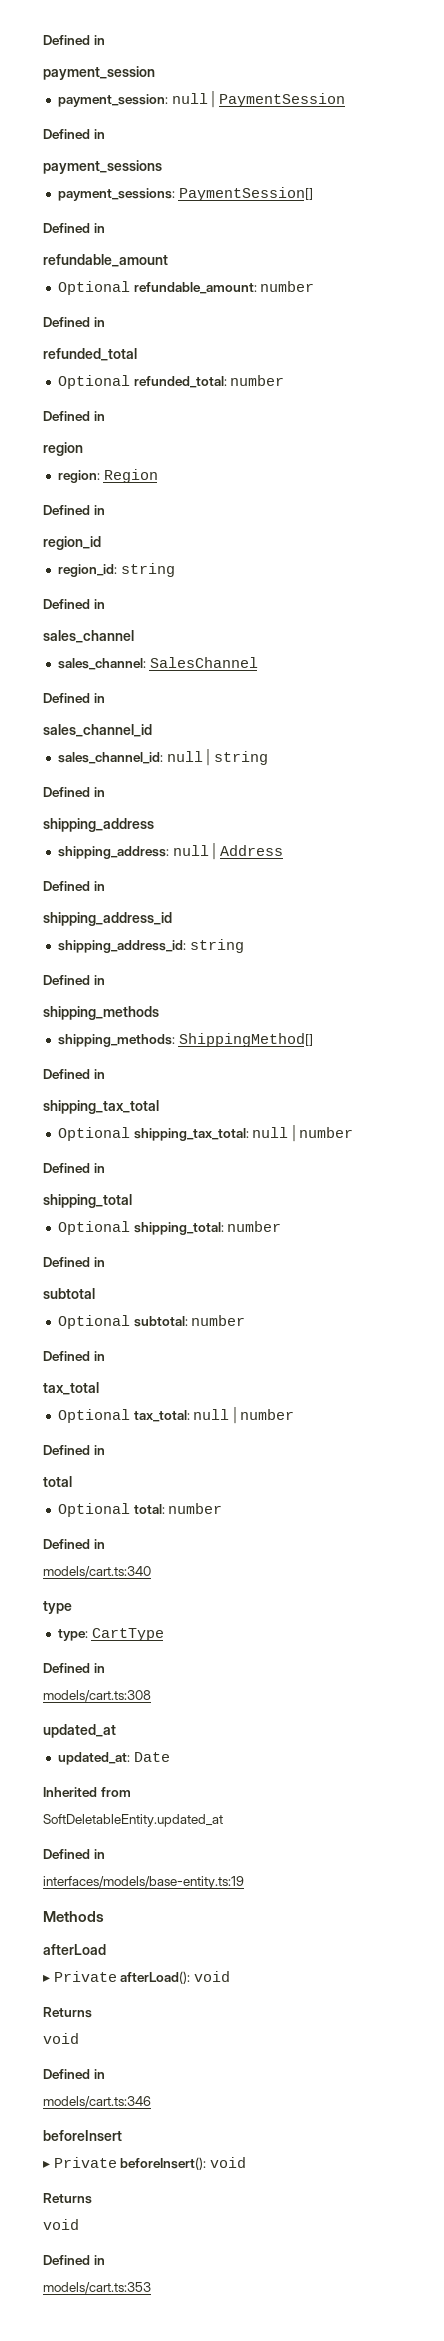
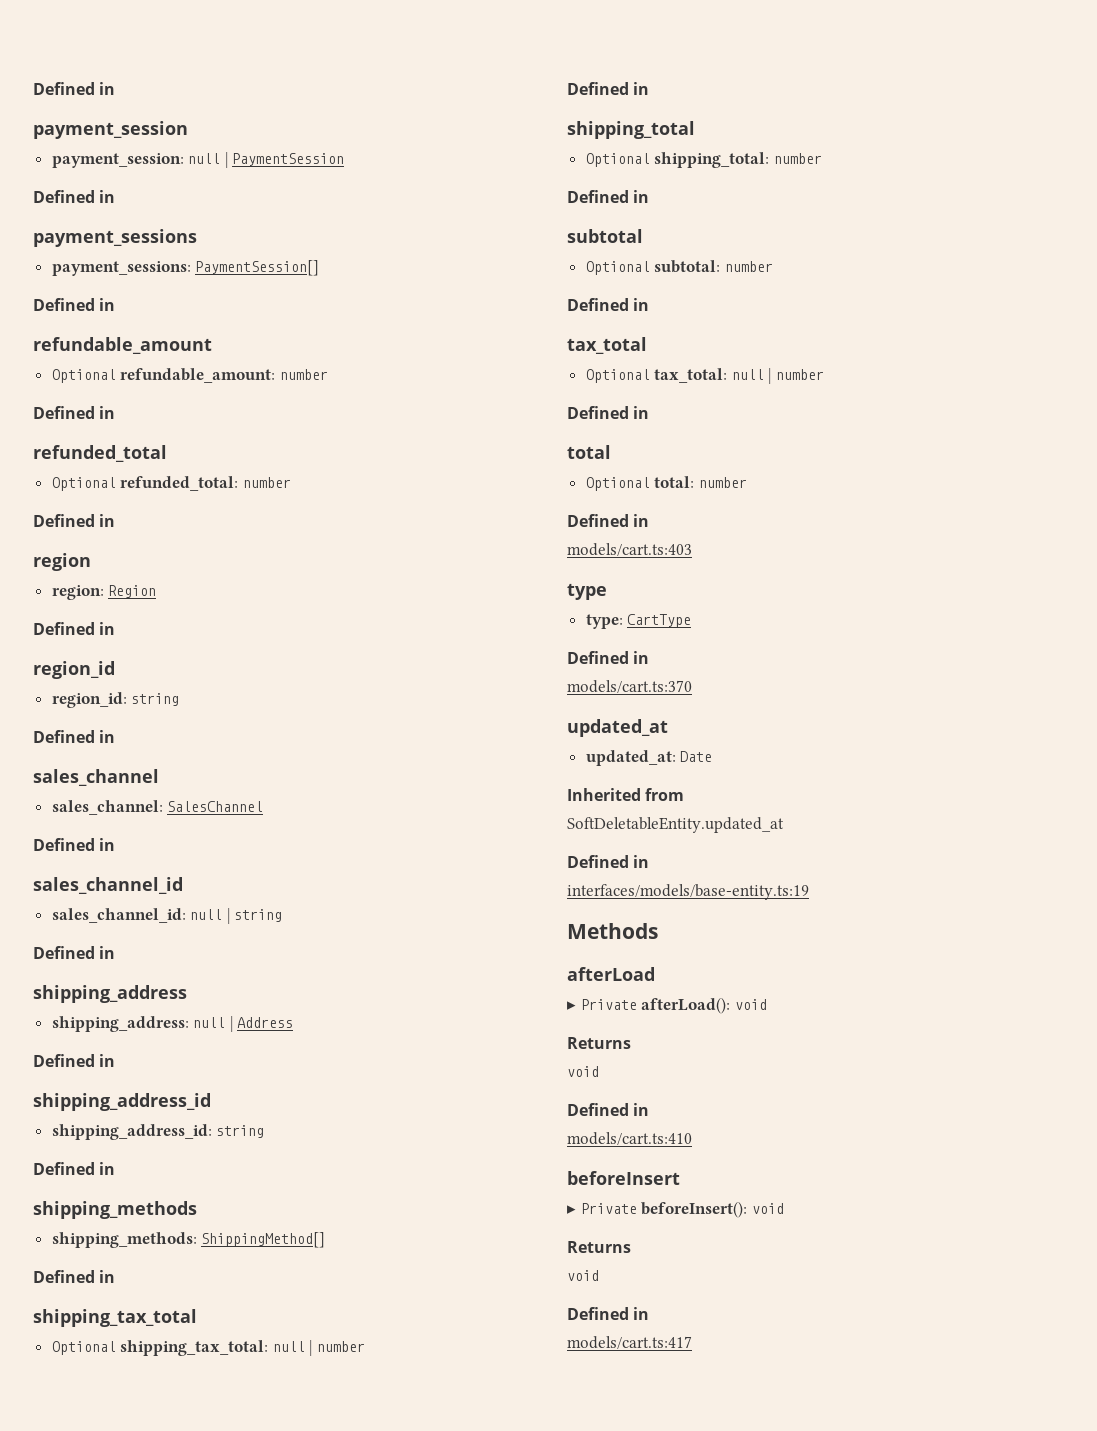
[43,1566,151,1578] models/cart.ts:340 -> [567,543,692,556] models/cart.ts:403
[43,1690,151,1702] models/cart.ts:308 -> [567,680,692,693] models/cart.ts:370
[43,2096,151,2108] models/cart.ts:346 -> [567,1132,692,1145] models/cart.ts:410
[43,2282,151,2294] models/cart.ts:353 -> [567,1336,692,1349] models/cart.ts:417

